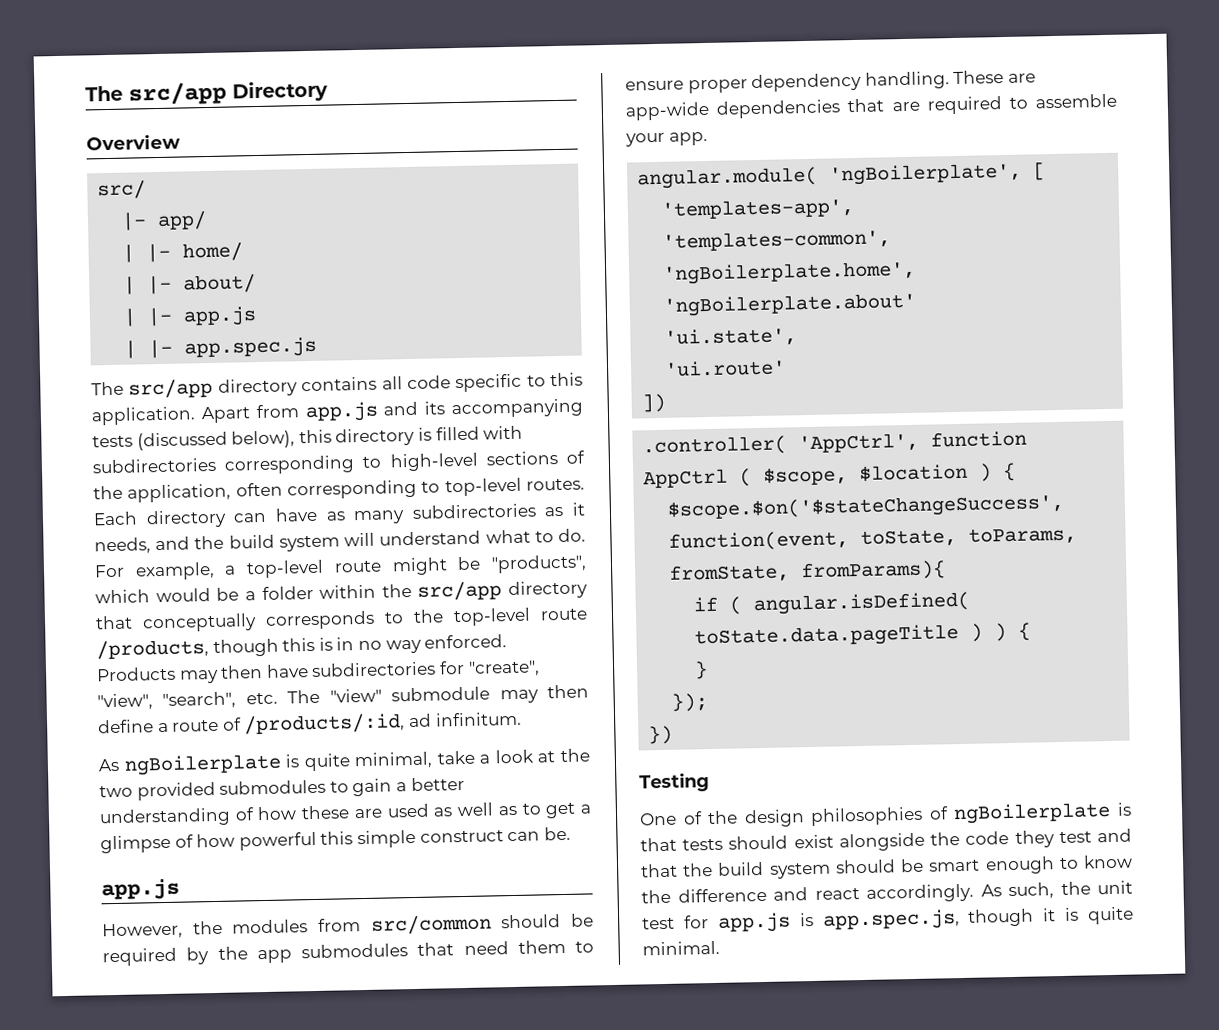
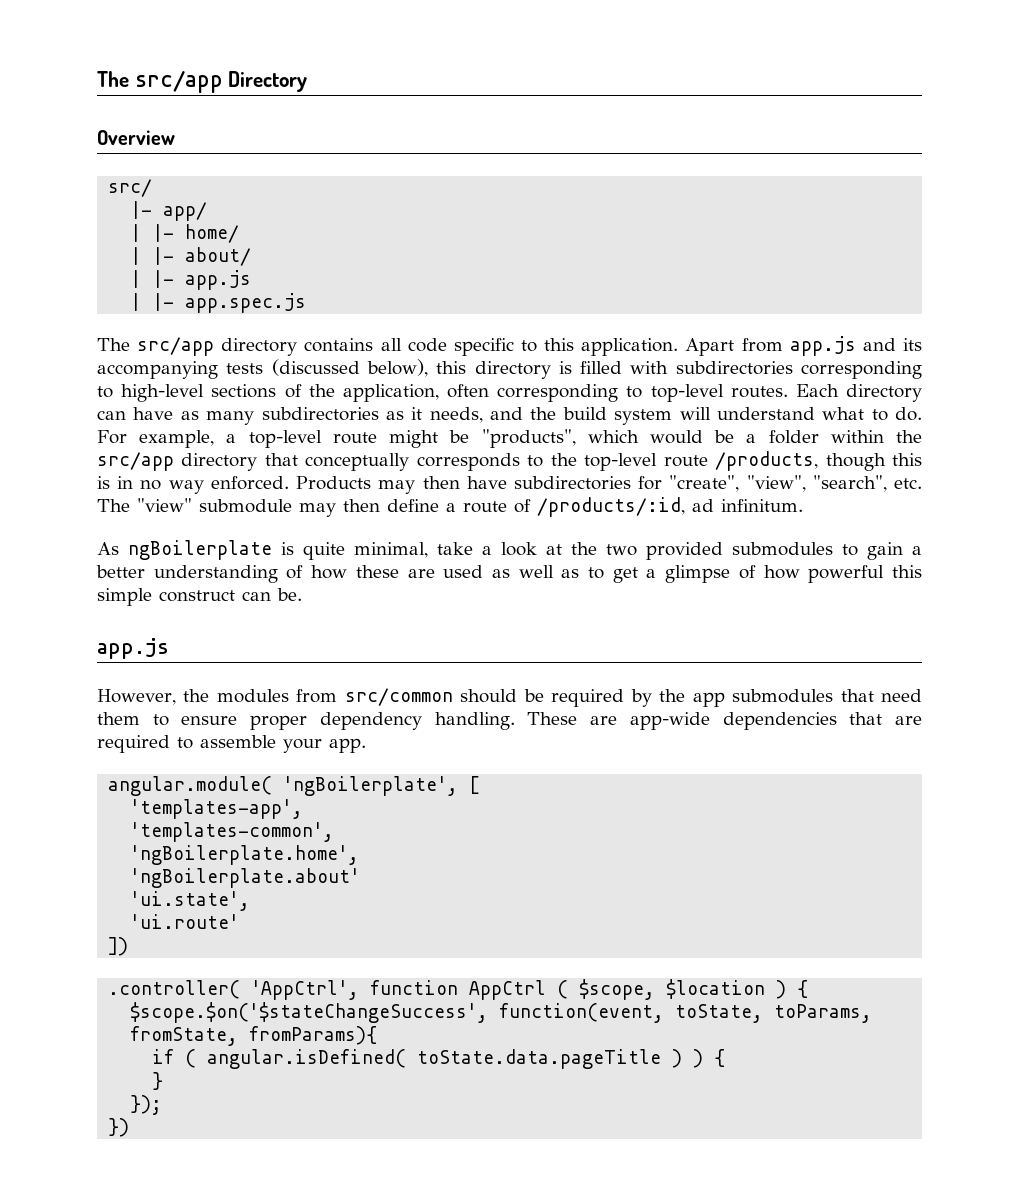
[639,772,710,793] [639,801,1132,828] [640,828,1132,852] [641,854,1133,879] [641,880,1133,904] [642,906,1134,933] [642,940,720,956] // Testing // One of the design philosophies of ngBoilerplate is that tests should exist alongside the code they test and that the build system should be smart enough to know the difference and react accordingly. As such, the unit test for app.js is app.spec.js, though it is quite minimal. -> (130, 1127) none

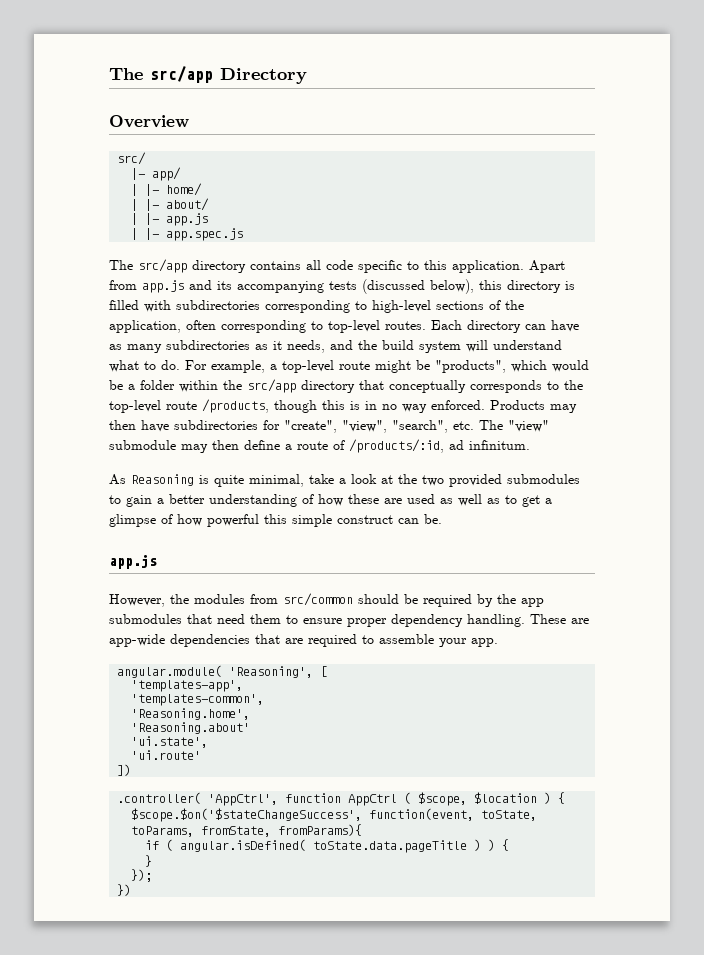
[128,540,272,560] ngBoilerplate -> [131,474,194,486] Reasoning
[283,776,459,796] 'ngBoilerplate', -> [229,666,314,678] 'Reasoning',
[130,845,360,865] [130,868,361,888] 'ngBoilerplate.home', // 'ngBoilerplate.about' -> [131,708,251,720] [131,722,251,734] 'Reasoning.home', // 'Reasoning.about'

